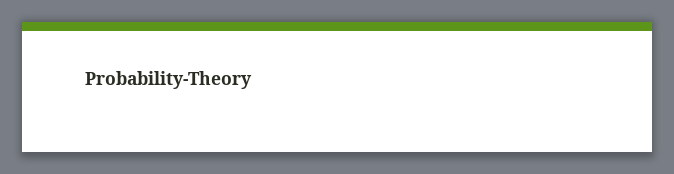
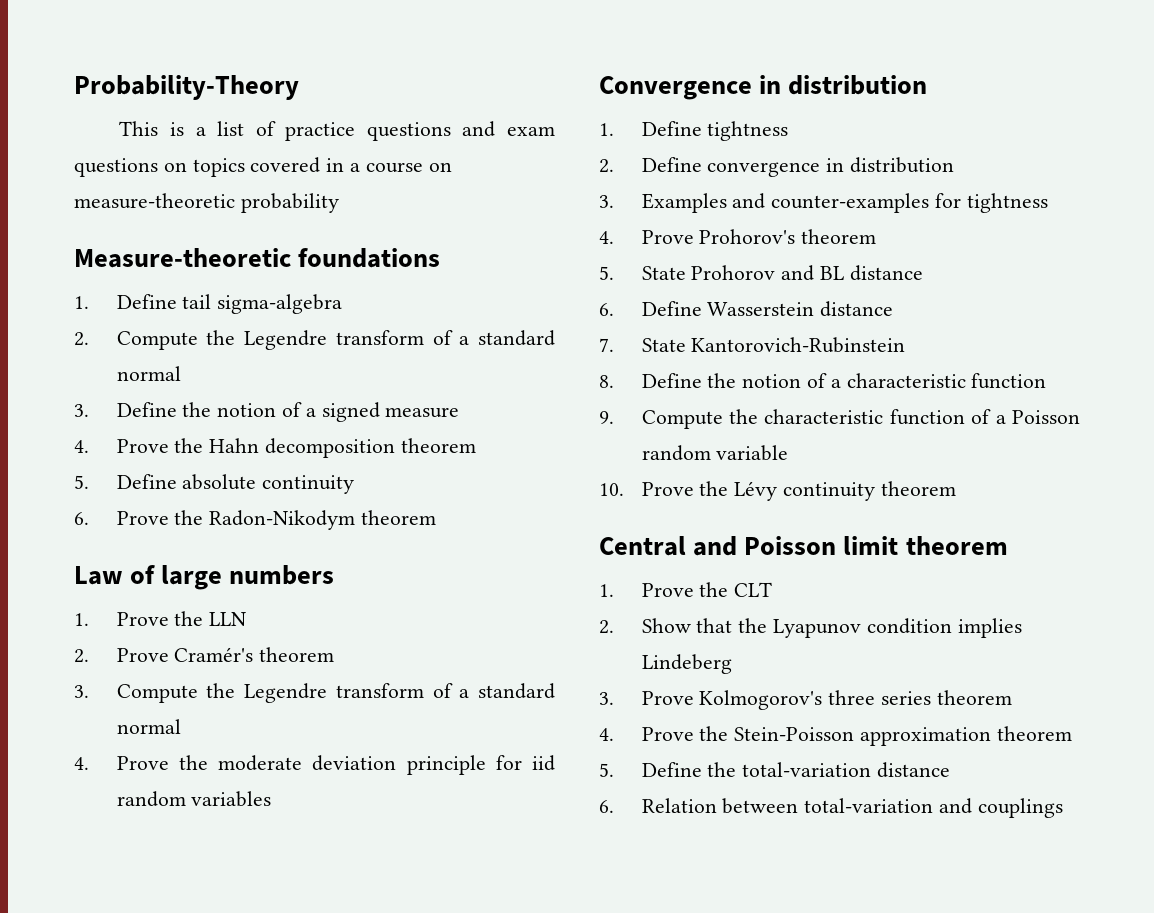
(252, 80) none -> [119,121,555,141] [74,157,452,177] [74,193,339,213] [74,248,441,268] [74,294,343,314] [74,330,555,350] [116,366,181,381] [74,402,460,422] [74,438,476,458] [74,474,355,494] [74,510,437,530] [74,565,335,590] [74,611,247,626] [74,647,335,663] [74,683,555,703] [116,719,181,734] [74,755,555,775] [116,791,272,807] [599,75,928,100] [599,121,789,141] [599,157,955,177] [599,193,1048,213] [599,229,877,244] [599,265,923,281] [599,301,894,317] [599,337,906,353] [599,373,1047,389] [599,409,1080,429] [641,445,789,461] [599,481,956,501] [599,536,1008,556] [599,582,773,597] [599,618,1022,638] [641,654,732,674] [599,690,1012,710] [599,726,1072,746] [599,762,951,778] [599,798,1063,818] // This is a list of practice questions and exam questions on topics covered in a course on measure-theoretic probability // Measure-theoretic foundations // 1. Define tail sigma-algebra // 2. Compute the Legendre transform of a standard normal // 3. Define the notion of a signed measure // 4. Prove the Hahn decomposition theorem // 5. Define absolute continuity // 6. Prove the Radon-Nikodym theorem // Law of large numbers // 1. Prove the LLN // 2. Prove Cramér's theorem // 3. Compute the Legendre transform of a standard normal // 4. Prove the moderate deviation principle for iid random variables // Convergence in distribution // 1. Define tightness // 2. Define convergence in distribution // 3. Examples and counter-examples for tightness // 4. Prove Prohorov's theorem // 5. State Prohorov and BL distance // 6. Define Wasserstein distance // 7. State Kantorovich-Rubinstein // 8. Define the notion of a characteristic function // 9. Compute the characteristic function of a Poisson random variable // 10. Prove the Lévy continuity theorem // Central and Poisson limit theorem // 1. Prove the CLT // 2. Show that the Lyapunov condition implies Lindeberg // 3. Prove Kolmogorov's three series theorem // 4. Prove the Stein-Poisson approximation theorem // 5. Define the total-variation distance // 6. Relation between total-variation and couplings

